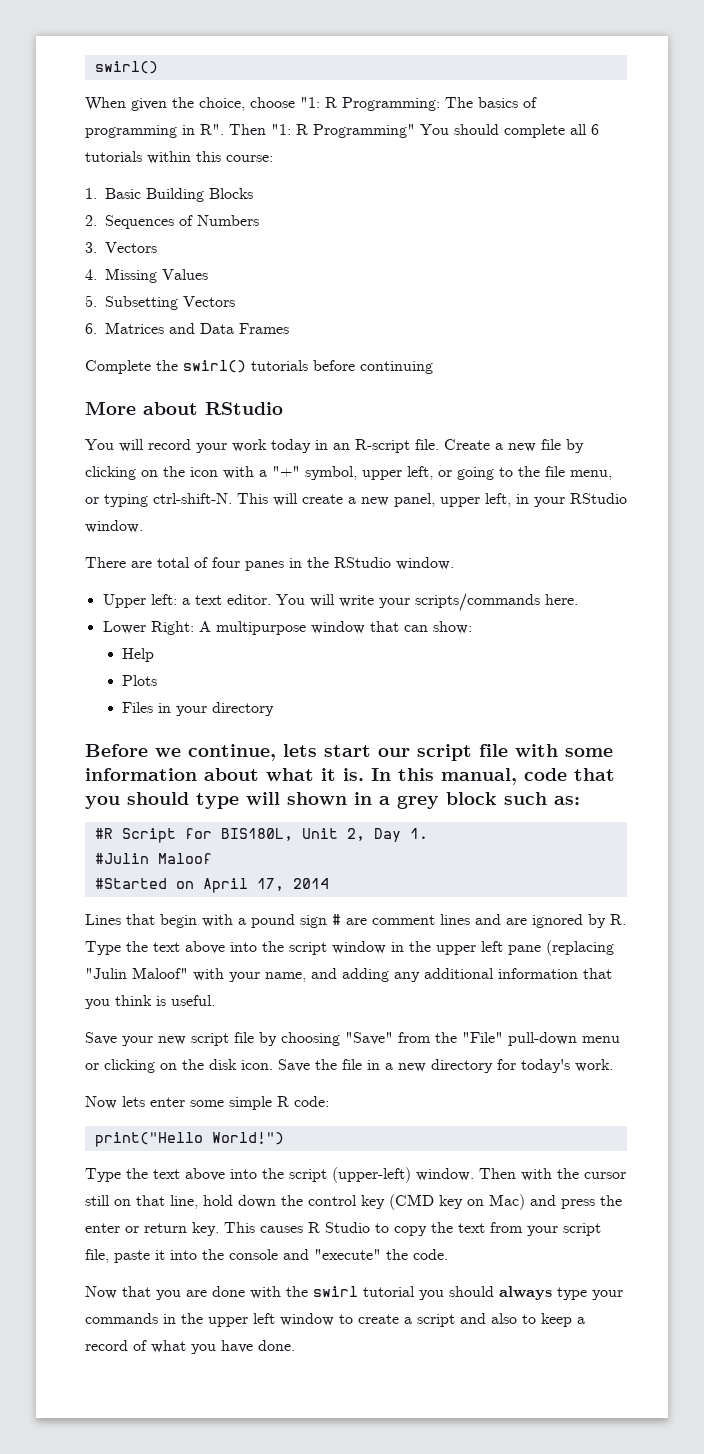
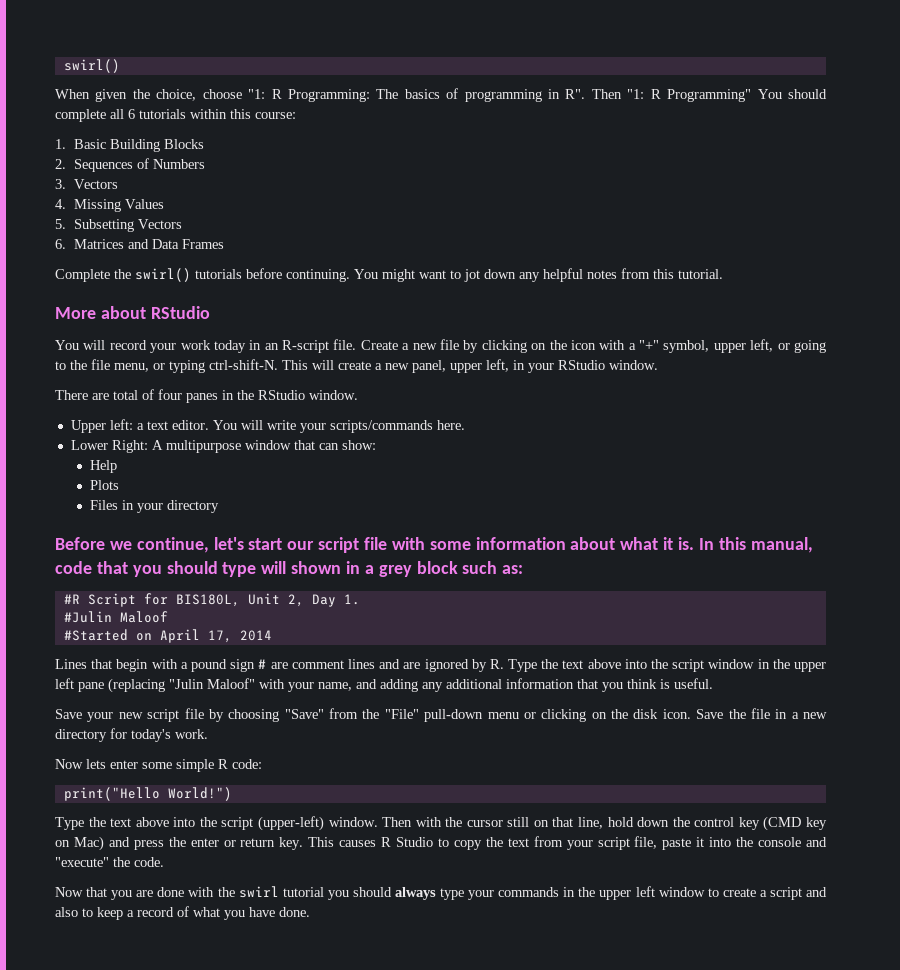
[360,361,433,374] continuing -> [286,268,723,282] continuing. You might want to jot down any helpful notes from this tutorial.
[283,744,317,757] lets -> [213,537,244,550] let's

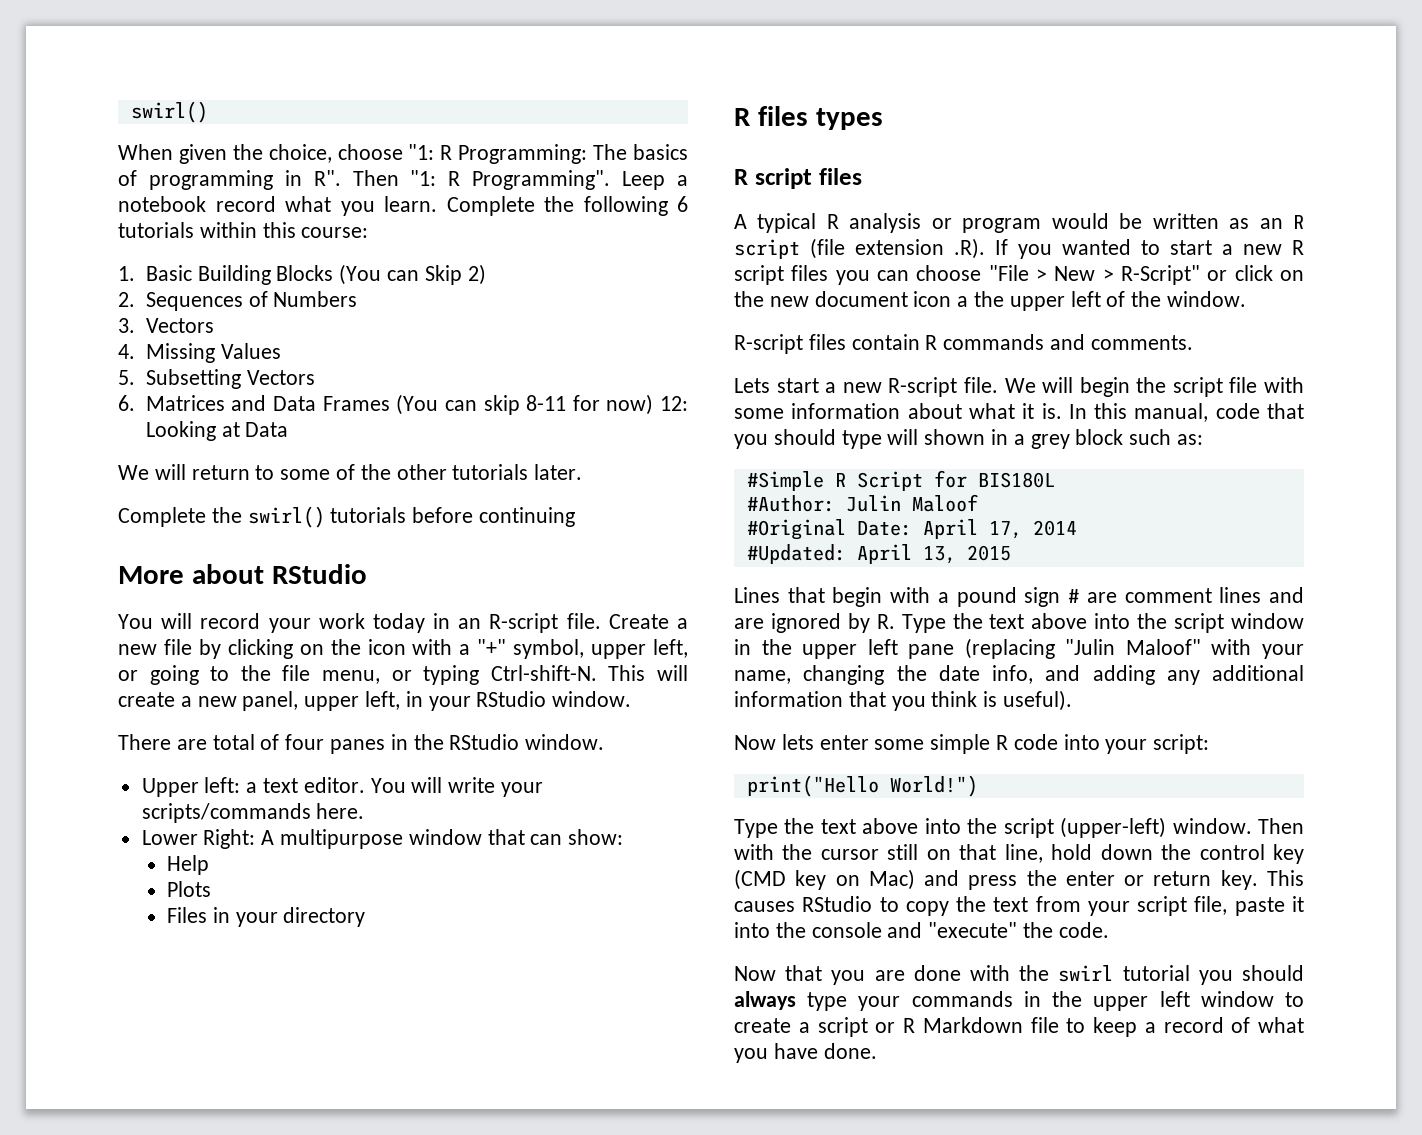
[667,89,828,102] [55,109,124,122] Programming" You should complete all -> [472,170,689,190] [118,196,668,216] Programming". Leep a notebook record what you learn. Complete the following
(205, 144) none -> [339,264,486,285] (You can Skip 2)
(225, 244) none -> [396,394,688,415] [145,421,289,441] [118,464,583,480] (You can skip 8-11 for now) 12: Looking at Data // We will return to some of the other tutorials later.
[286,268,723,282] continuing. You might want to jot down any helpful notes from this tutorial. -> [479,507,576,527] continuing
[209,359,278,370] ctrl-shift-N. -> [490,665,597,681] Ctrl-shift-N.
[55,537,315,553] Before we continue, let's start our -> [734,106,883,130] [734,168,862,189] [734,213,1304,233] [734,238,1304,259] [734,265,1304,285] [734,291,1247,311] [734,334,1193,354] [734,377,1167,397] R files types // R script files // A typical R analysis or program would be written as an R script (file extension .R). If you wanted to start a new R script files you can choose "File > New > R-Script" or click on the new document icon a the upper left of the window. // R-script files contain R commands and comments. // Lets start a new R-script file. We will begin the
[63,593,360,607] [63,611,112,623] #R Script for BIS180L, Unit 2, Day 1. // #Julin -> [746,470,1055,491] [746,495,901,512] #Simple R Script for BIS180L // #Author: Julin
[63,629,152,641] #Started on -> [746,519,912,540] #Original Date:
(272, 635) none -> [746,544,1011,564] // #Updated: April 13, 2015
(352, 686) none -> [803,665,1033,685] changing the date info,
[674,678,713,689] [55,708,827,722] [55,728,208,742] useful. // Save your new script file by choosing "Save" from the "File" pull-down menu or clicking on the disk icon. Save the file in a new directory for today's work. -> [1003,690,1073,711] useful).
[232,759,262,769] code: -> [1013,734,1210,754] code into your script:
[381,837,434,847] R Studio -> [802,896,873,912] RStudio
[806,887,828,897] [55,907,78,917] and also -> [875,1017,1059,1033] or R Markdown file

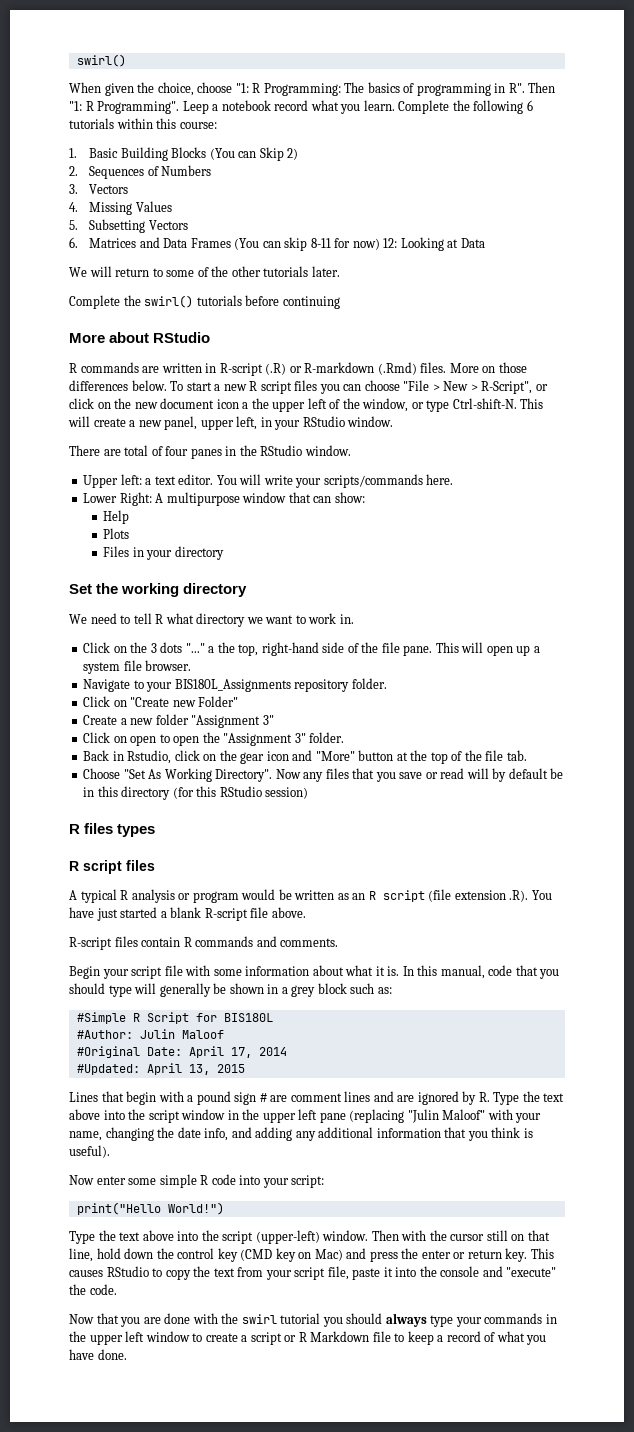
[118,613,688,633] [118,639,689,659] [118,665,480,685] You will record your work today in an R-script file. Create a new file by clicking on the icon with a "+" symbol, upper left, or going to the file menu, or typing -> [69,362,527,376] [69,380,548,394] [69,398,450,412] R commands are written in R-script (.R) or R-markdown (.Rmd) files. More on those differences below. To start a new R script files you can choose "File > New > R-Script", or click on the new document icon a the upper left of the window, or type
(366, 917) none -> [69,583,248,597] [69,613,354,627] [83,642,540,656] [83,660,192,674] [83,678,387,692] [83,696,239,707] [83,714,274,728] [83,732,345,746] [83,750,527,764] [83,768,564,782] [83,786,309,800] // Set the working directory // We need to tell R what directory we want to work in. // Click on the 3 dots "..." a the top, right-hand side of the file pane. This will open up a system file browser. // Navigate to your BIS180L_Assignments repository folder. // Click on "Create new Folder" // Create a new folder "Assignment 3" // Click on open to open the "Assignment 3" folder. // Back in Rstudio, click on the gear icon and "More" button at the top of the file tab. // Choose "Set As Working Directory". Now any files that you save or read will by default be in this directory (for this RStudio session)
[995,239,1304,259] [734,265,1304,285] [734,291,1247,311] If you wanted to start a new R script files you can choose "File > New > R-Script" or click on the new document icon a the upper left of the window. -> [531,890,552,900] [69,907,306,921] You have just started a blank R-script file above.
[734,377,1167,397] Lets start a new R-script file. We will begin the -> [69,966,129,979] Begin your
(919, 437) none -> [159,983,227,997] generally be
[781,734,814,750] lets -> (94, 1180) none

